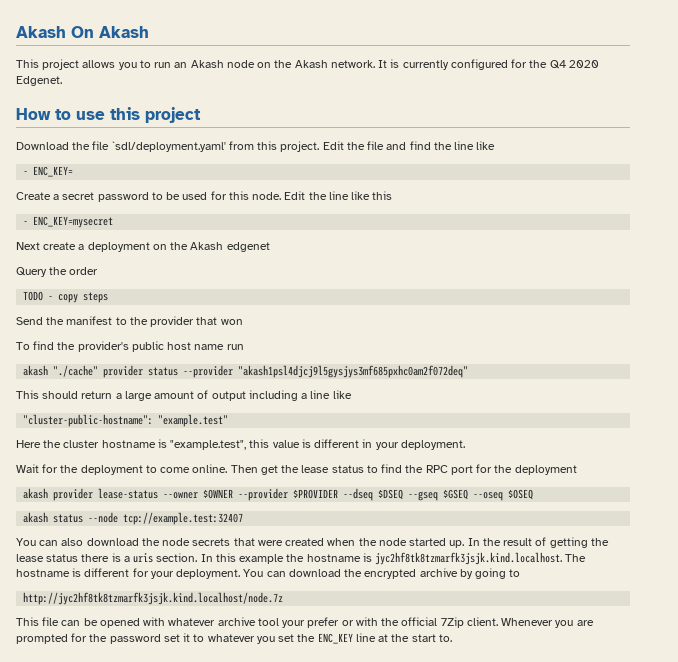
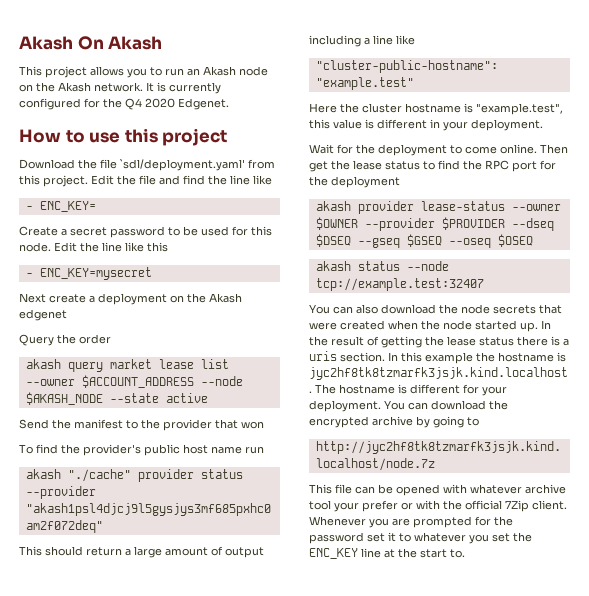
[23,291,109,303] TODO - copy steps -> [25,359,229,372] [25,375,243,388] [25,392,208,405] akash query market lease list --owner $ACCOUNT_ADDRESS --node $AKASH_NODE --state active

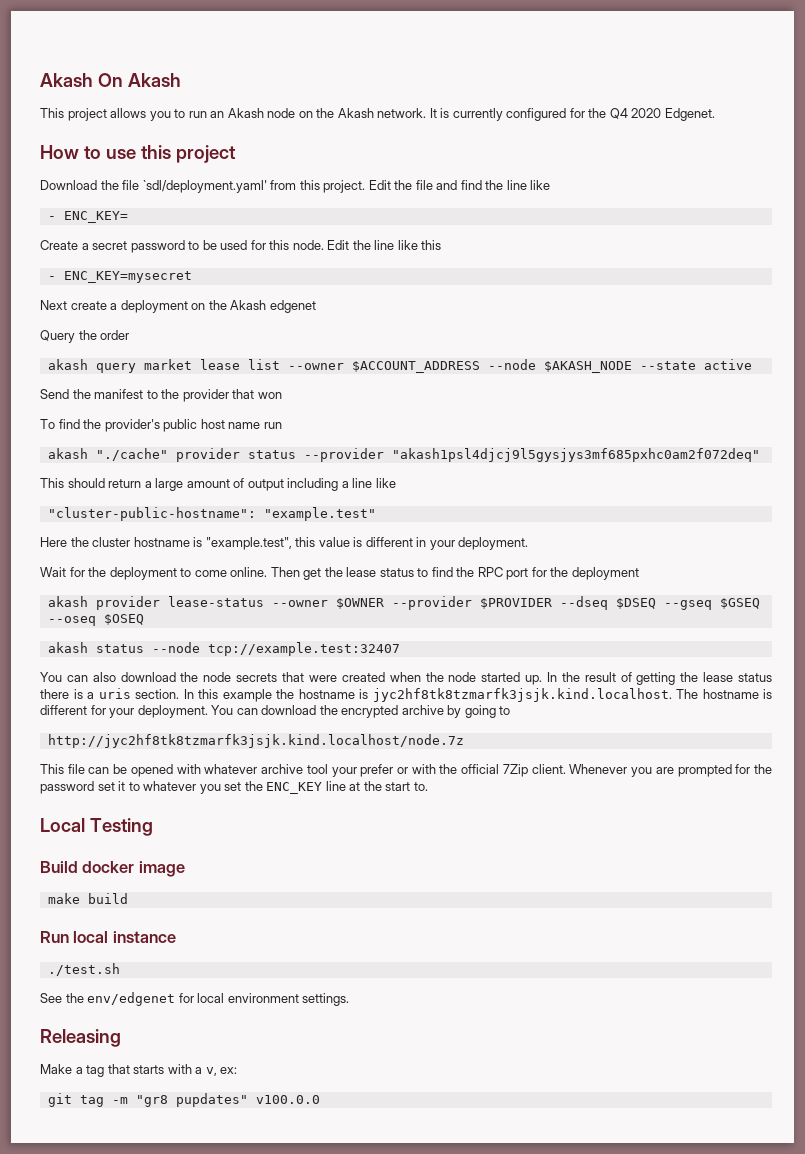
(465, 553) none -> [40,818,153,836] [40,861,185,877] [47,893,128,904] [40,931,176,943] [47,963,120,976] [40,992,350,1006] [40,1029,121,1047] [40,1064,238,1077] [47,1093,320,1107] // Local Testing // Build docker image // make build // Run local instance // ./test.sh // See the env/edgenet for local environment settings. // Releasing // Make a tag that starts with a v, ex: // git tag -m "gr8 pupdates" v100.0.0

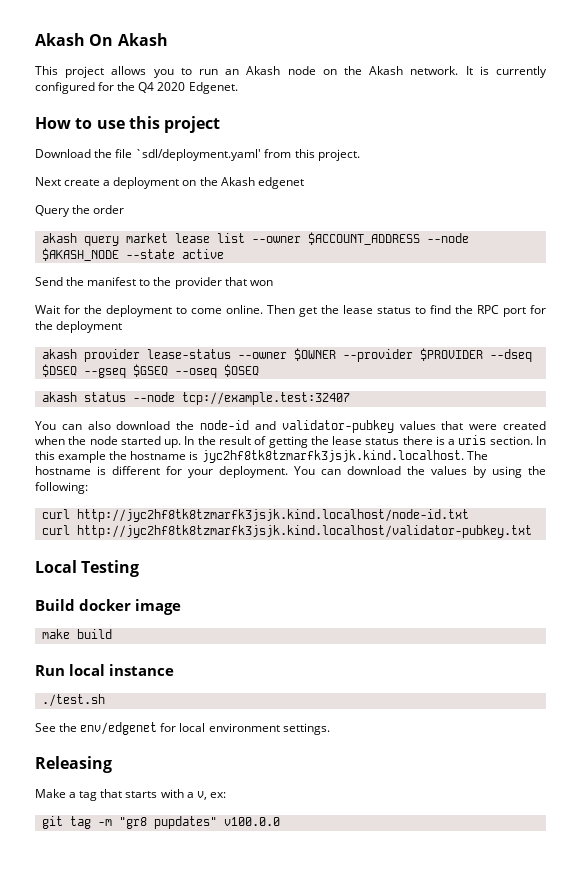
[368,180,551,190] [47,211,128,223] [40,240,442,253] [47,271,192,283] Edit the file and find the line like // - ENC_KEY= // Create a secret password to be used for this node. Edit the line like this // - ENC_KEY=mysecret -> (360, 155) none
[40,419,282,432] [47,448,760,462] [40,478,396,491] [47,507,376,521] [40,537,529,550] // To find the provider's public host name run // akash "./cache" provider status --provider "akash1psl4djcj9l5gysjys3mf685pxhc0am2f072deq" // This should return a large amount of output including a line like // "cluster-public-hostname": "example.test" // Here the cluster hostname is "example.test", this value is different in your deployment. -> (273, 283) none
[203,672,278,682] node secrets -> [200,420,436,433] node-id and validator-pubkey values
[341,705,511,718] [47,734,464,748] [40,764,773,777] [40,781,428,794] encrypted archive by going to // http://jyc2hf8tk8tzmarfk3jsjk.kind.localhost/node.7z // This file can be opened with whatever archive tool your prefer or with the official 7Zip client. Whenever you are prompted for the password set it to whatever you set the ENC_KEY line at the start to. -> [431,466,546,478] [35,482,88,494] [41,509,469,522] [41,525,532,538] values by using the following: // curl http://jyc2hf8tk8tzmarfk3jsjk.kind.localhost/node-id.txt // curl http://jyc2hf8tk8tzmarfk3jsjk.kind.localhost/validator-pubkey.txt

